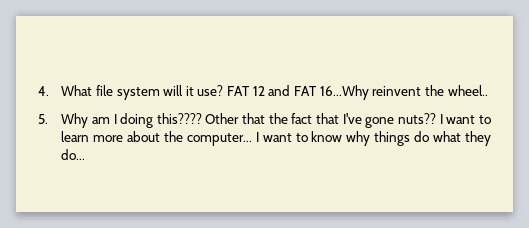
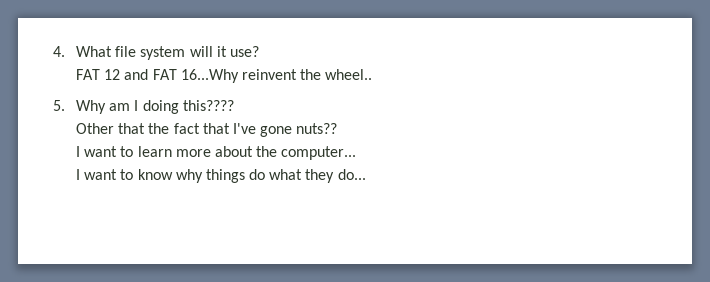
(224, 90) none -> (259, 51) //
(202, 118) none -> (234, 105) //
(437, 118) none -> (338, 128) //
(252, 139) none -> (357, 153) //

